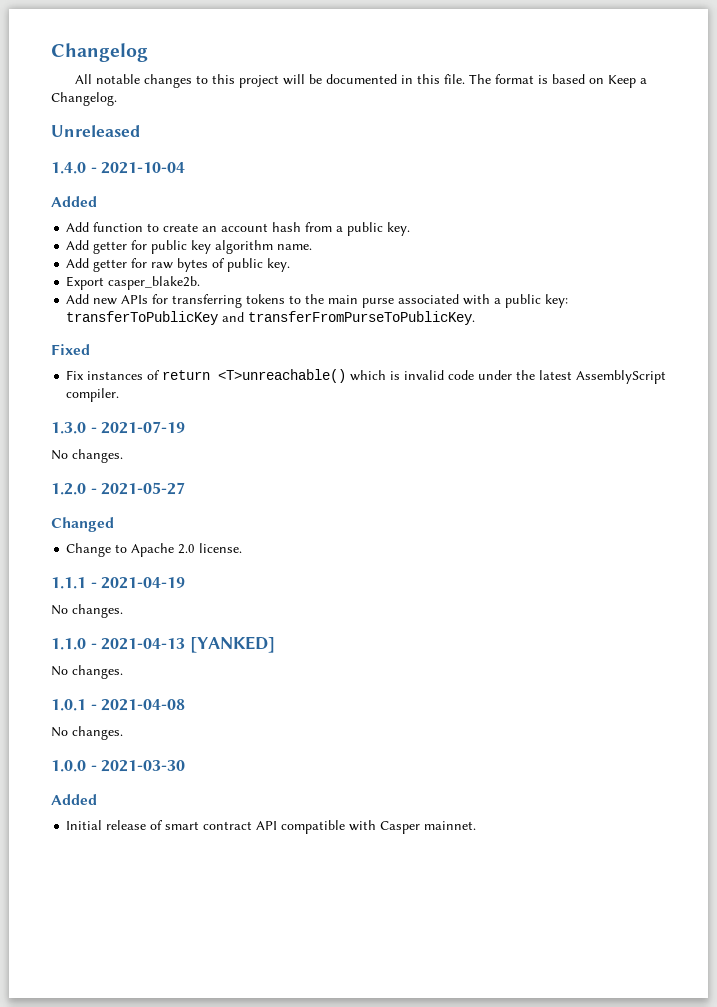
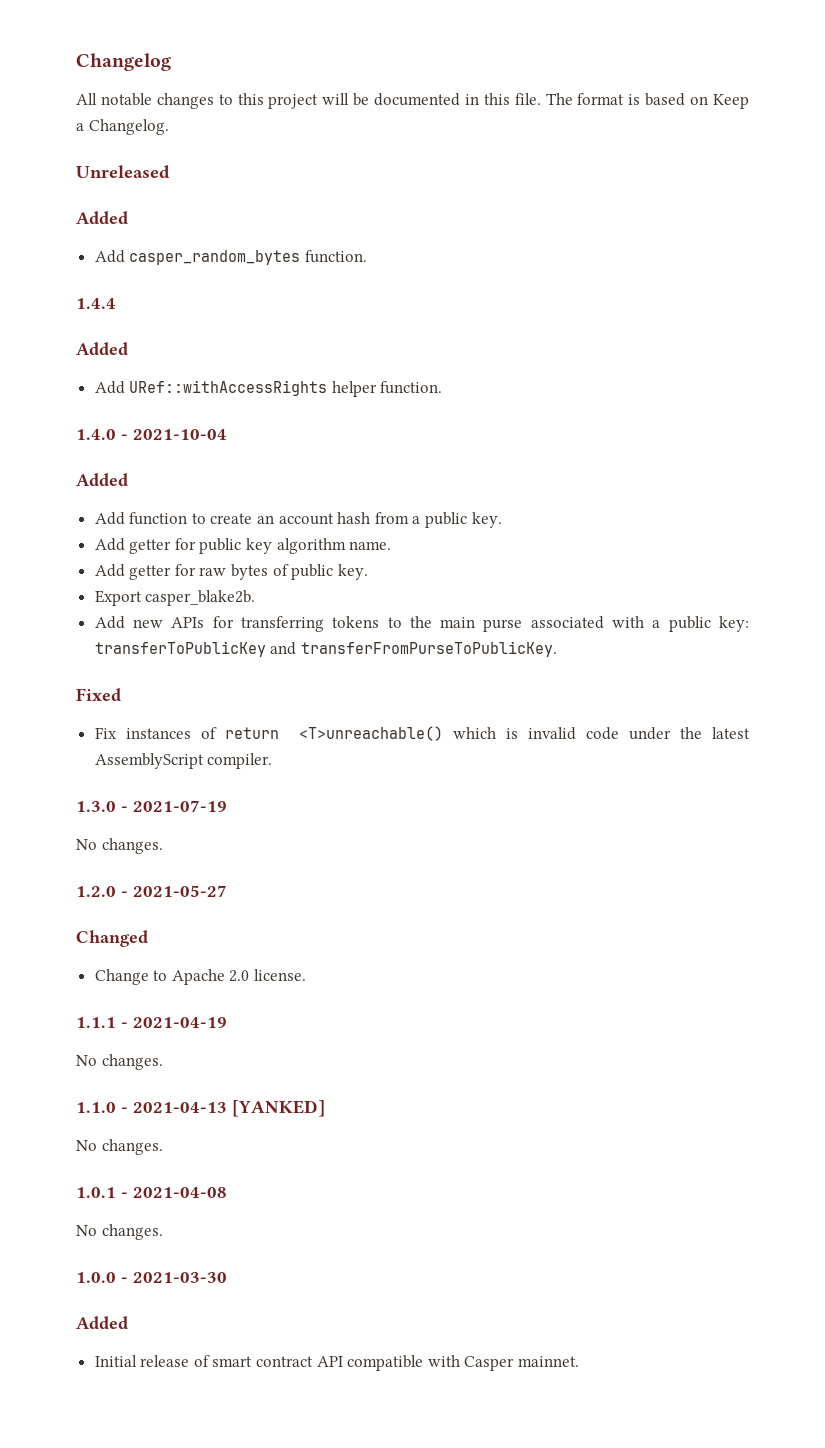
(140, 131) none -> [76,211,128,224] [94,250,367,265] [76,298,116,309] [76,342,128,355] [94,380,443,397] // Added // Add casper_random_bytes function. // 1.4.4 // Added // Add URef::withAccessRights helper function.

